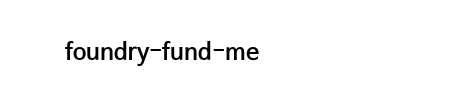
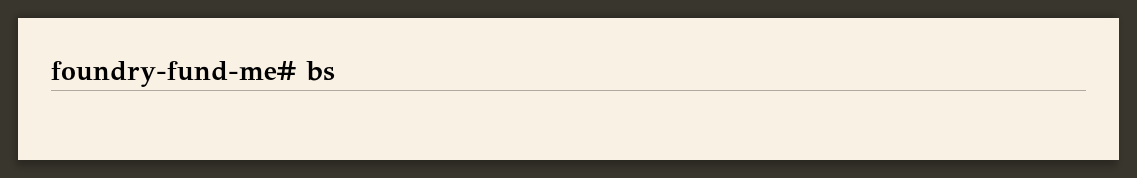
[65,41,259,67] foundry-fund-me -> [51,61,335,87] foundry-fund-me# bs

